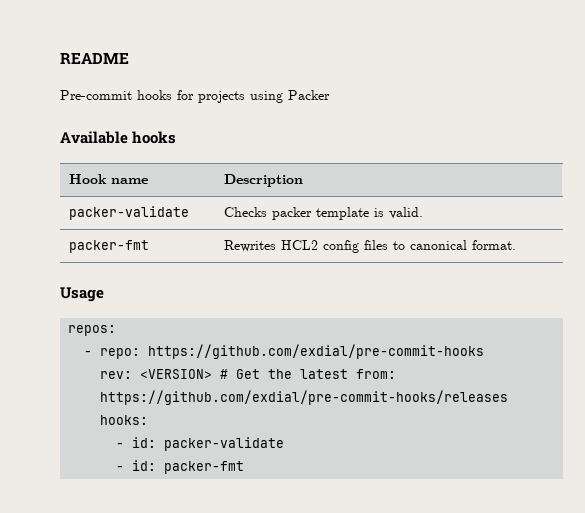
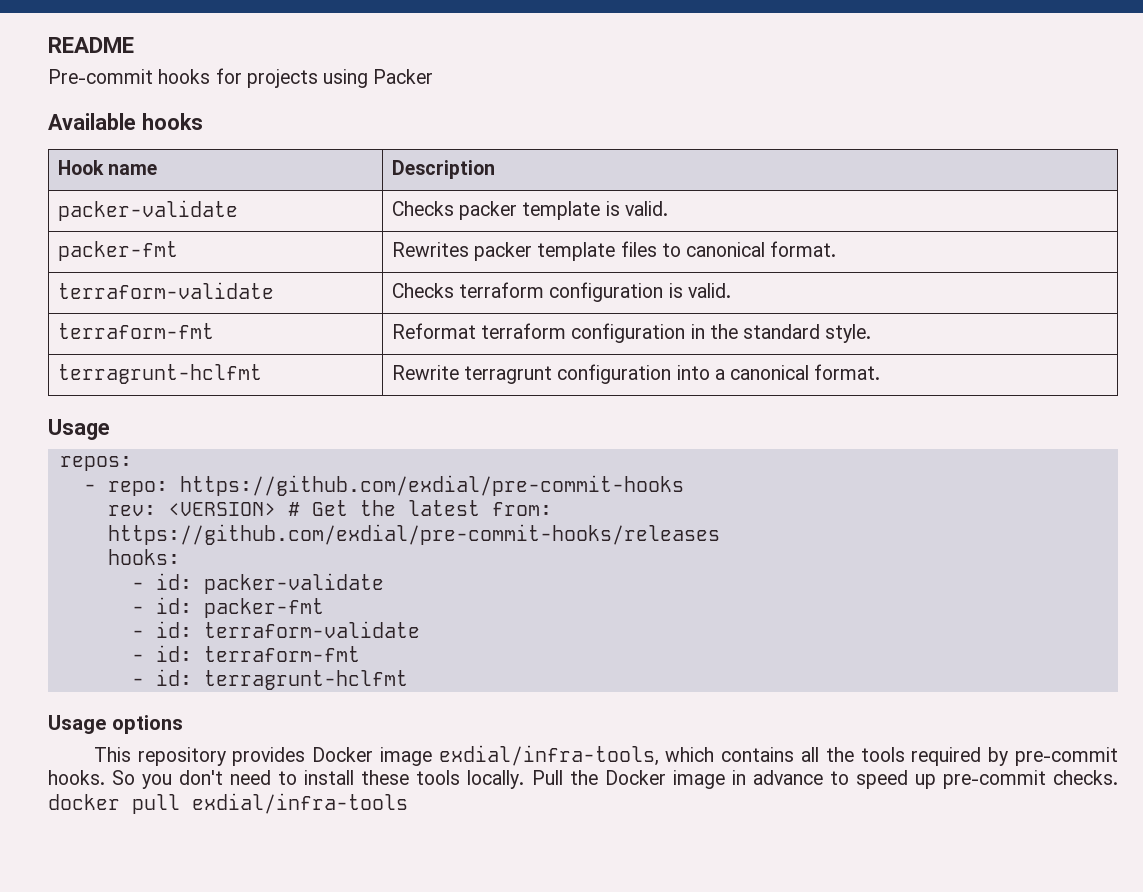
[281,240,360,253] HCL2 config -> [473,242,616,261] packer template
(517, 245) none -> [57,282,274,299] [391,282,731,302] [57,323,214,339] [391,323,872,343] [57,364,262,384] [391,364,881,384] // terraform-validate | Checks terraform configuration is valid. // terraform-fmt | Reformat terraform configuration in the standard style. // terragrunt-hclfmt | Rewrite terragrunt configuration into a canonical format.
(245, 467) none -> [131,621,420,638] [131,645,360,662] [131,669,408,690] [48,715,183,734] [93,745,1118,766] [48,770,1118,789] [48,793,408,814] // - id: terraform-validate // - id: terraform-fmt // - id: terragrunt-hclfmt // Usage options // This repository provides Docker image exdial/infra-tools, which contains all the tools required by pre-commit hooks. So you don't need to install these tools locally. Pull the Docker image in advance to speed up pre-commit checks. docker pull exdial/infra-tools

